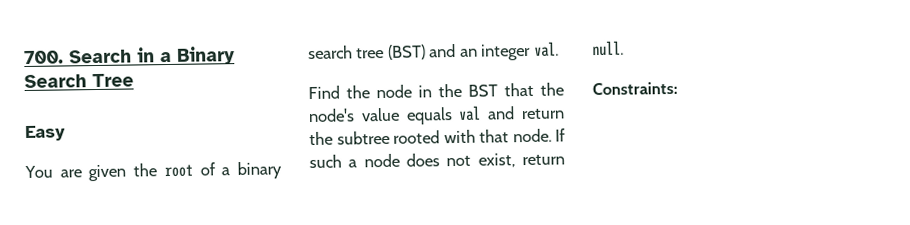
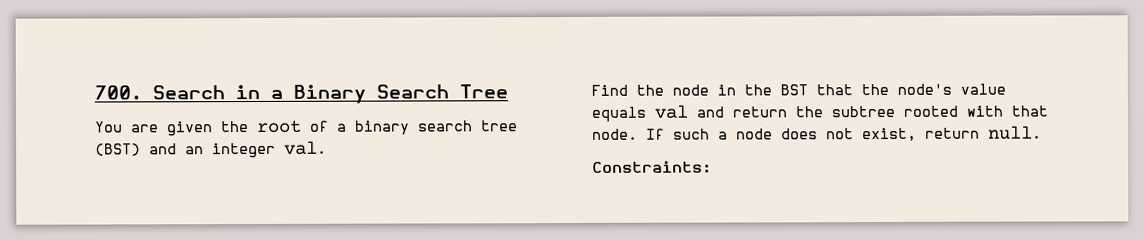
[25,125,66,142] // Easy -> (508, 91) none

